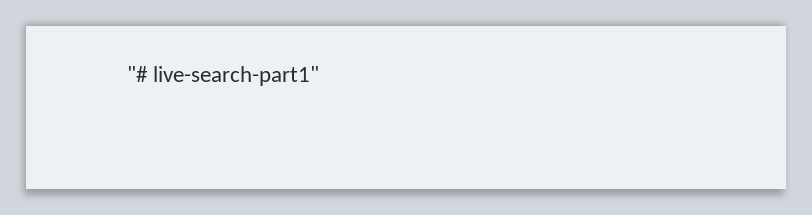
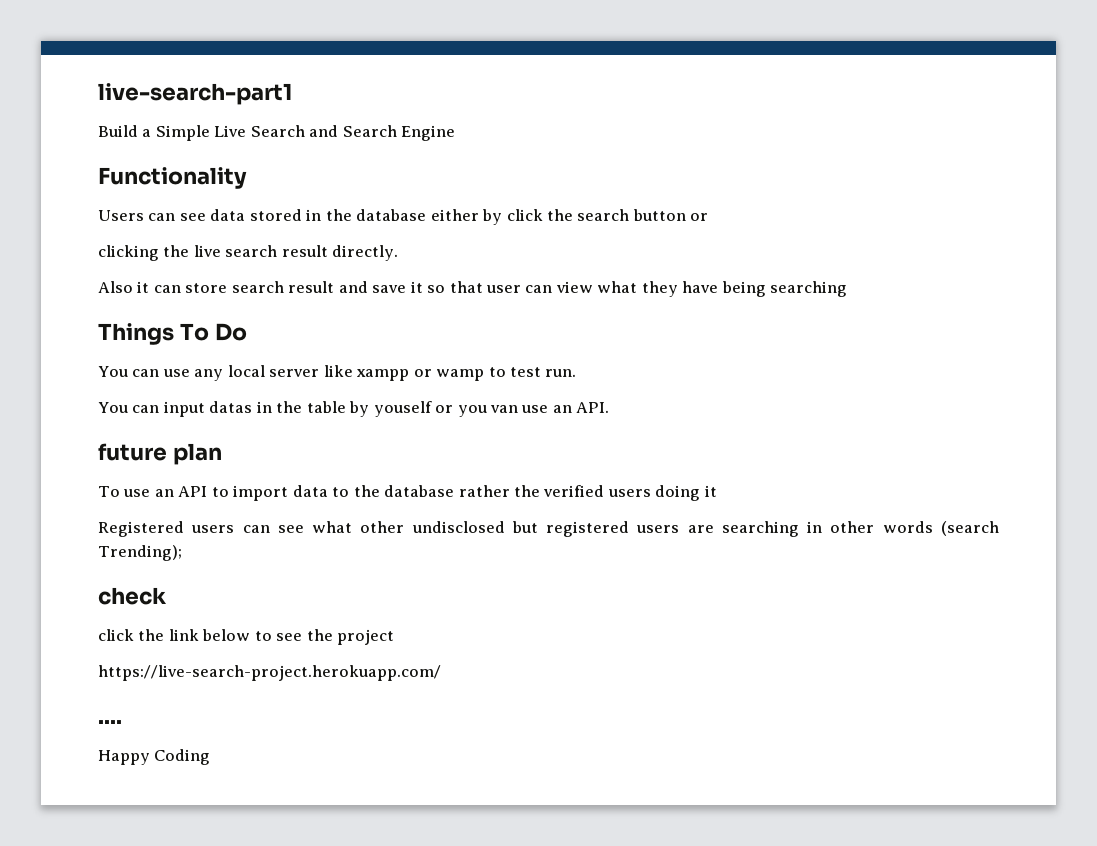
[127,66,320,86] "# live-search-part1" -> [98,83,292,105] [98,125,456,141] [98,167,247,189] [98,209,709,225] [98,245,399,261] [98,281,848,297] [98,323,247,345] [98,365,577,381] [98,401,610,417] [98,443,222,465] [98,485,717,501] [98,521,999,537] [98,545,182,561] [98,587,167,605] [98,629,395,645] [98,665,441,681] [98,720,122,724] [98,749,211,765] live-search-part1 // Build a Simple Live Search and Search Engine // Functionality // Users can see data stored in the database either by click the search button or // clicking the live search result directly. // Also it can store search result and save it so that user can view what they have being searching // Things To Do // You can use any local server like xampp or wamp to test run. // You can input datas in the table by youself or you van use an API. // future plan // To use an API to import data to the database rather the verified users doing it // Registered users can see what other undisclosed but registered users are searching in other words (search Trending); // check // click the link below to see the project // https://live-search-project.herokuapp.com/ // .... // Happy Coding

